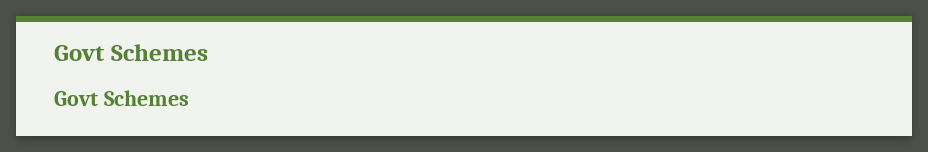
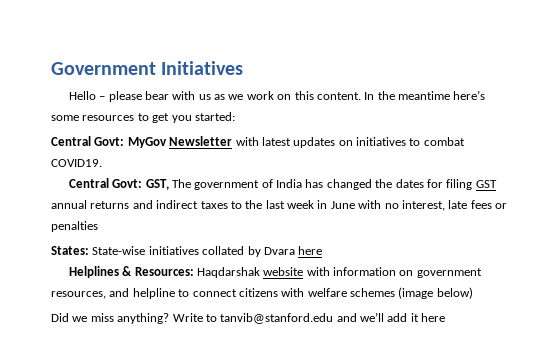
[54,44,208,61] [54,90,189,106] Govt Schemes // Govt Schemes -> [51,61,244,75] [68,90,486,102] [51,112,235,123] [51,136,465,148] [51,159,102,167] [68,178,497,190] [51,200,507,211] [51,221,98,232] [51,246,323,257] [68,266,482,278] [51,287,473,299] [51,312,446,324] Government Initiatives // Hello – please bear with us as we work on this content. In the meantime here’s some resources to get you started: // Central Govt: MyGov Newsletter with latest updates on initiatives to combat COVID19. // Central Govt: GST, The government of India has changed the dates for filing GST annual returns and indirect taxes to the last week in June with no interest, late fees or penalties // States: State-wise initiatives collated by Dvara here // Helplines & Resources: Haqdarshak website with information on government resources, and helpline to connect citizens with welfare schemes (image below) // Did we miss anything? Write to tanvib@stanford.edu and we’ll add it here

